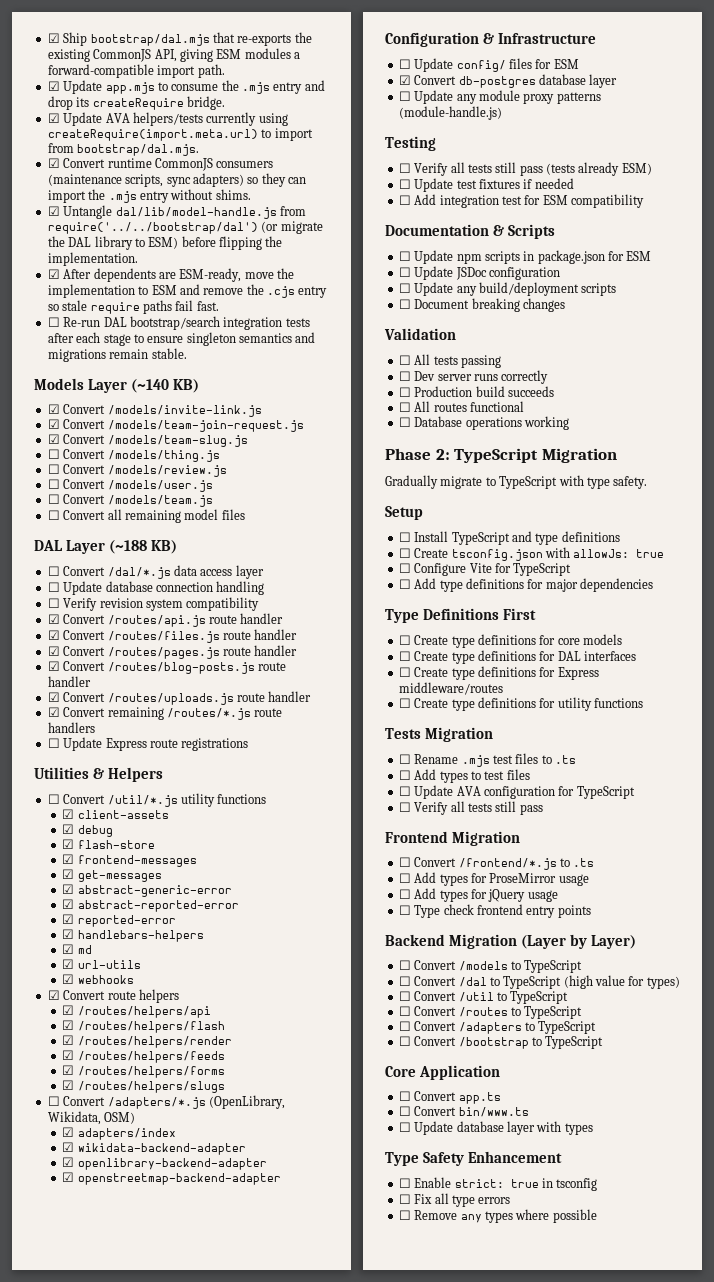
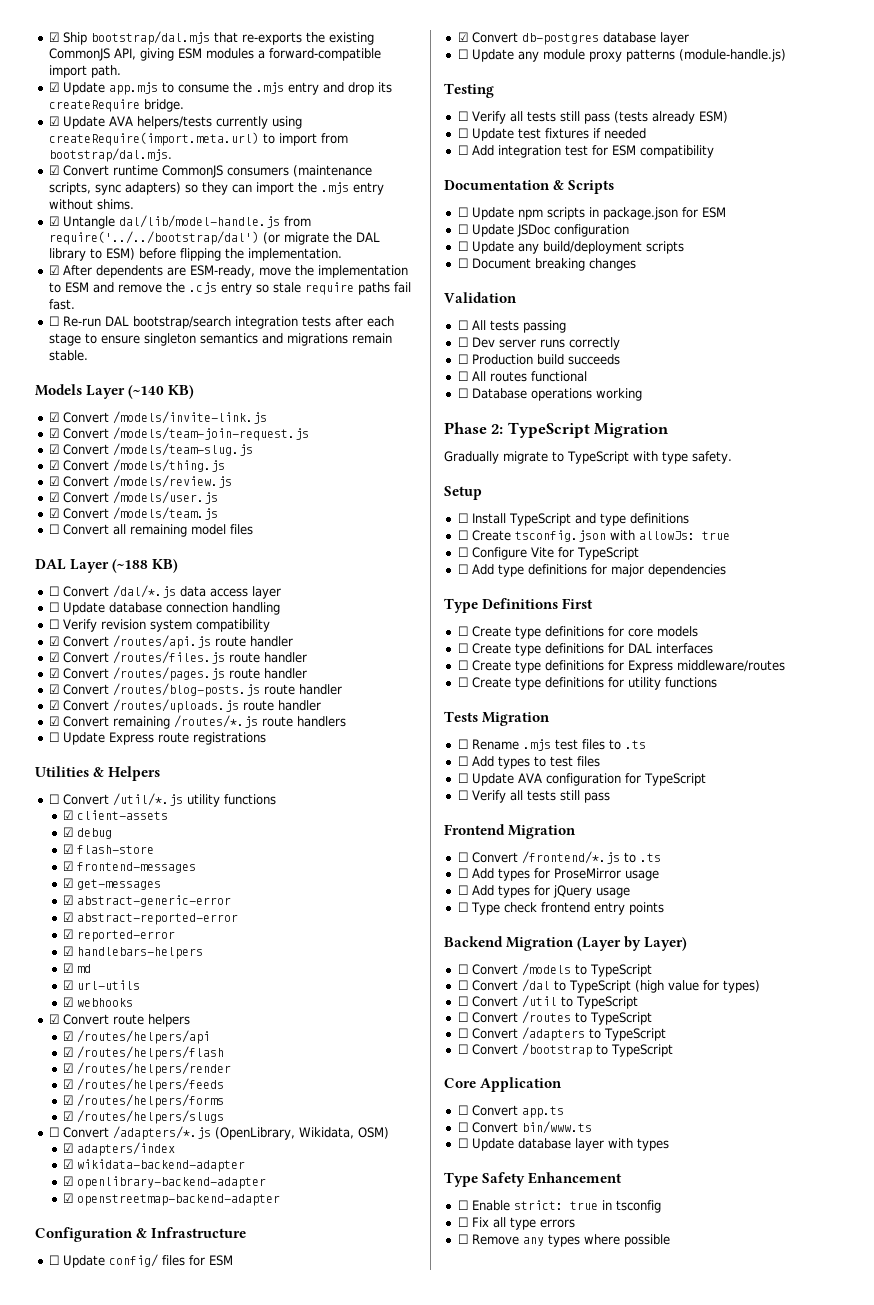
[47,449,60,459] ☐ -> [48,460,59,470] ☑
[47,464,60,474] ☐ -> [48,476,59,486] ☑
[47,479,60,489] ☐ -> [48,492,59,502] ☑
[47,494,60,504] ☐ -> [48,508,59,518] ☑

